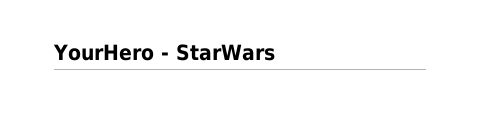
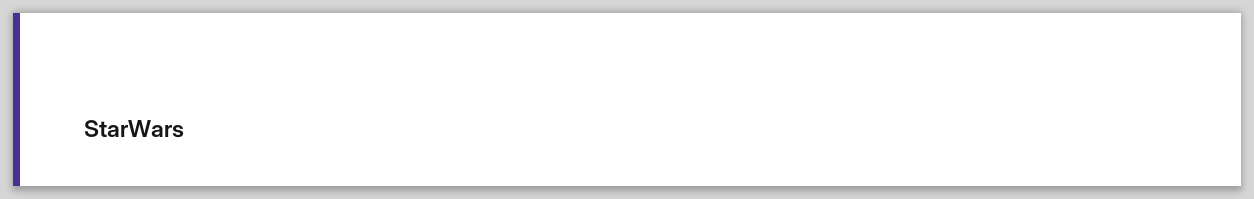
[53,44,169,61] YourHero - -> (84, 129) none

